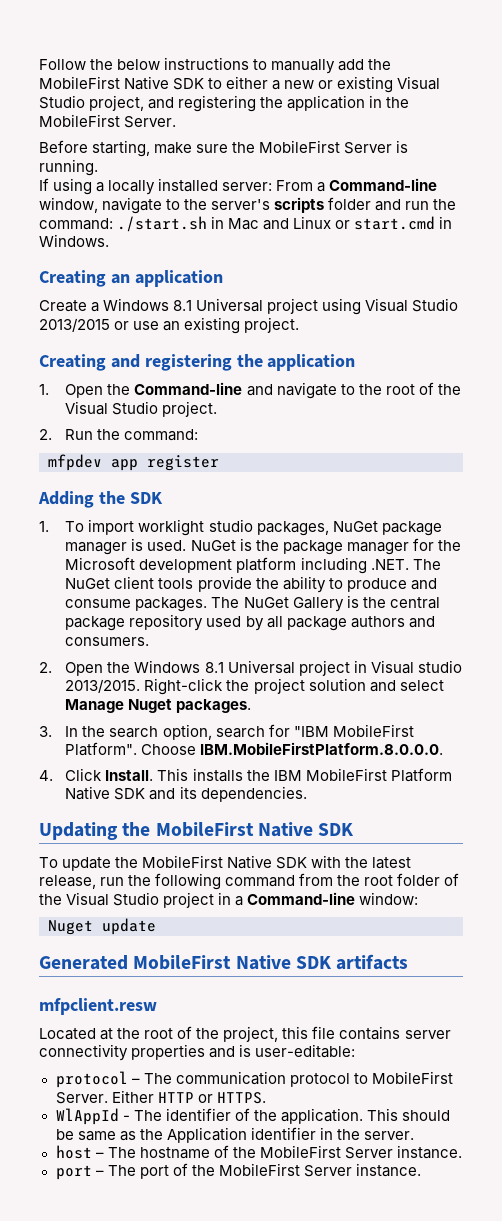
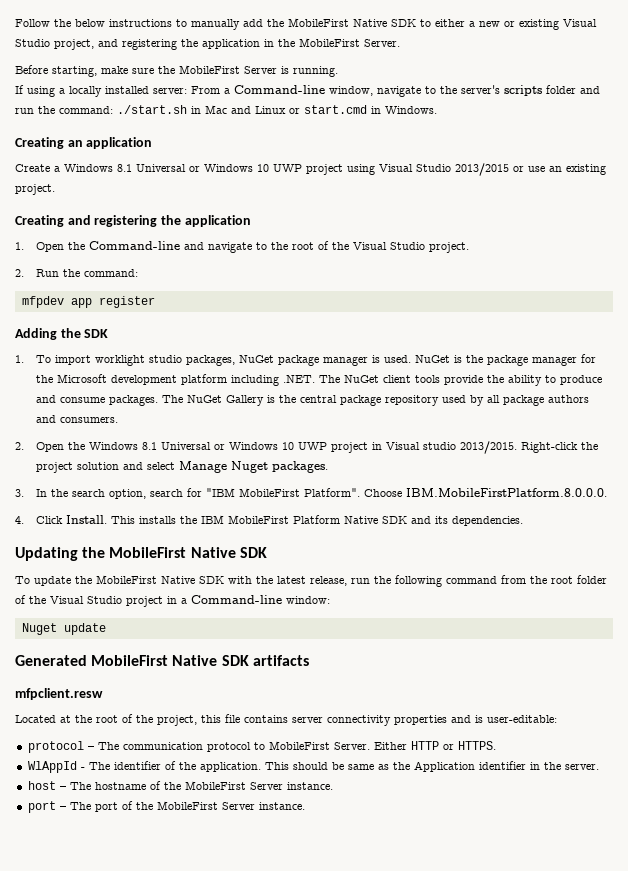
(264, 305) none -> [189,164,302,172] or Windows 10 UWP
(295, 667) none -> [214,442,328,450] or Windows 10 UWP

